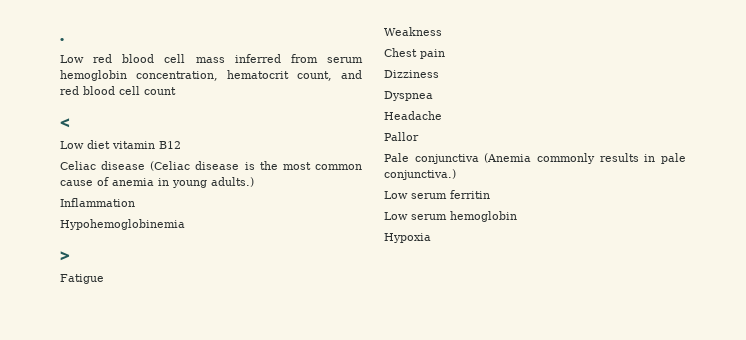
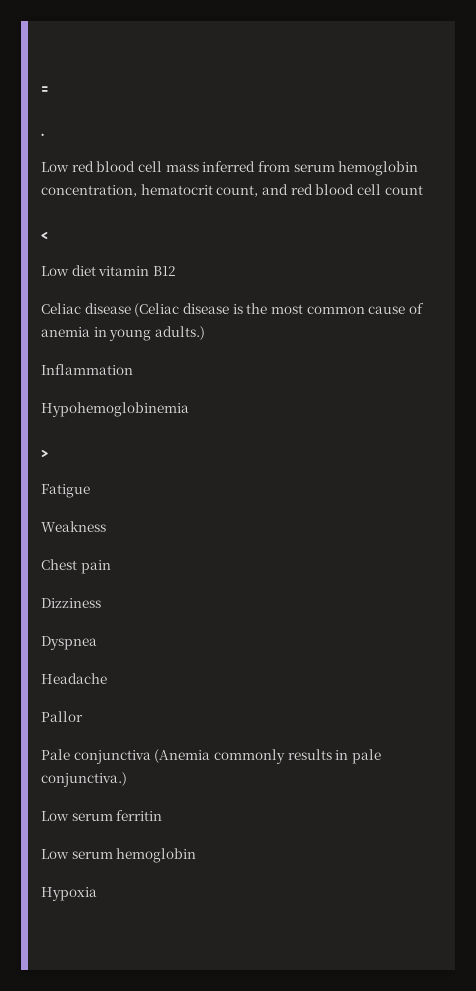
(60, 39) none -> [41,86,49,93] = //

